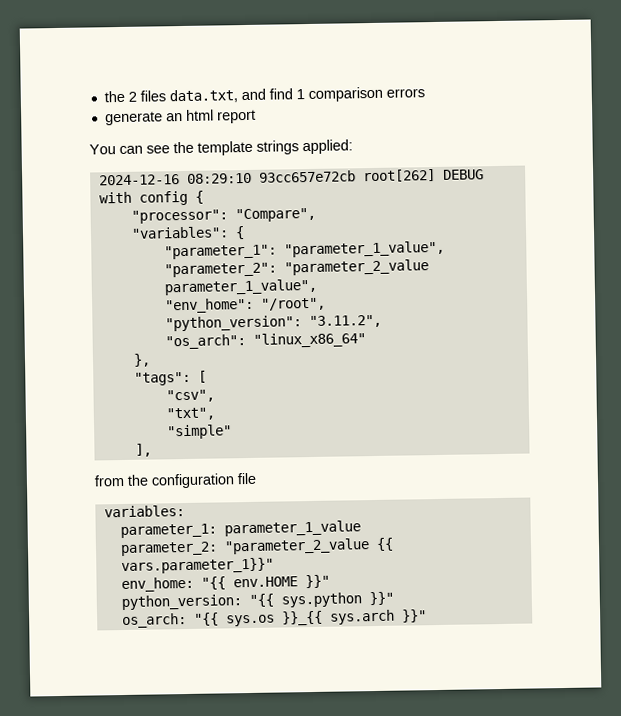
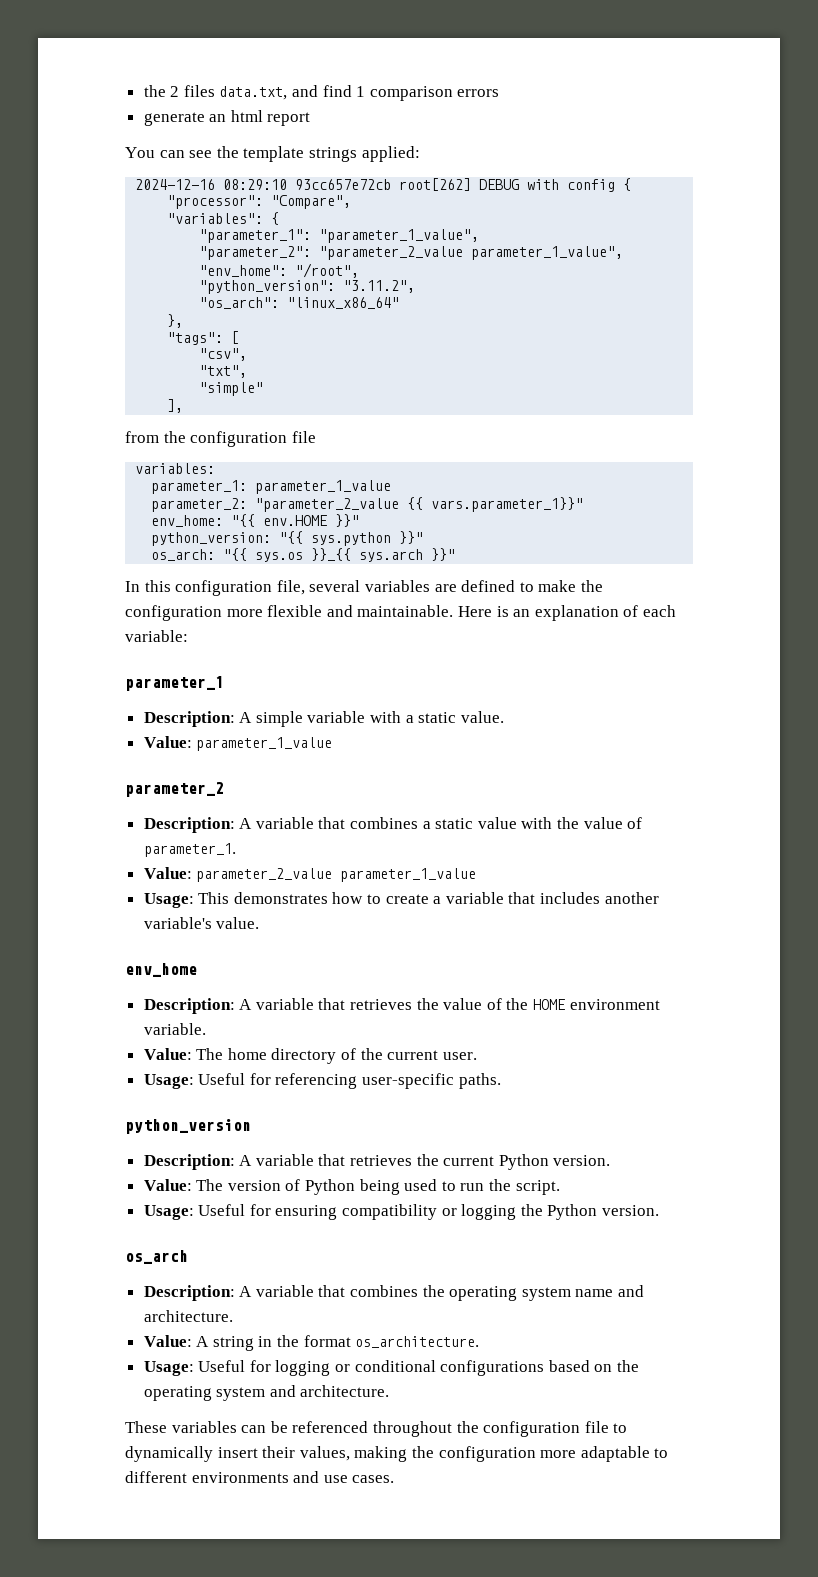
(427, 616) none -> [125,580,603,596] [125,605,676,621] [125,630,188,642] [125,676,224,691] [143,711,504,727] [143,736,333,751] [125,782,224,797] [143,817,643,833] [143,843,236,857] [143,867,477,882] [143,892,659,908] [143,917,260,929] [125,963,197,977] [143,998,660,1014] [143,1023,206,1035] [143,1048,477,1064] [143,1073,501,1089] [125,1119,251,1134] [143,1154,611,1170] [143,1179,560,1195] [143,1204,660,1220] [125,1250,188,1264] [143,1285,645,1301] [143,1310,233,1322] [143,1335,480,1351] [143,1360,640,1376] [143,1385,390,1401] [125,1421,628,1437] [125,1446,669,1462] [125,1471,395,1483] // In this configuration file, several variables are defined to make the configuration more flexible and maintainable. Here is an explanation of each variable: // parameter_1 // Description: A simple variable with a static value. // Value: parameter_1_value // parameter_2 // Description: A variable that combines a static value with the value of parameter_1. // Value: parameter_2_value parameter_1_value // Usage: This demonstrates how to create a variable that includes another variable's value. // env_home // Description: A variable that retrieves the value of the HOME environment variable. // Value: The home directory of the current user. // Usage: Useful for referencing user-specific paths. // python_version // Description: A variable that retrieves the current Python version. // Value: The version of Python being used to run the script. // Usage: Useful for ensuring compatibility or logging the Python version. // os_arch // Description: A variable that combines the operating system name and architecture. // Value: A string in the format os_architecture. // Usage: Useful for logging or conditional configurations based on the operating system and architecture. // These variables can be referenced throughout the configuration file to dynamically insert their values, making the configuration more adaptable to different environments and use cases.

